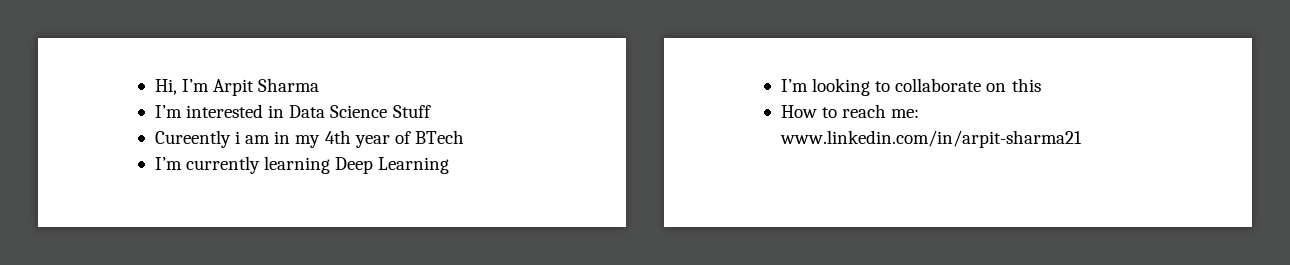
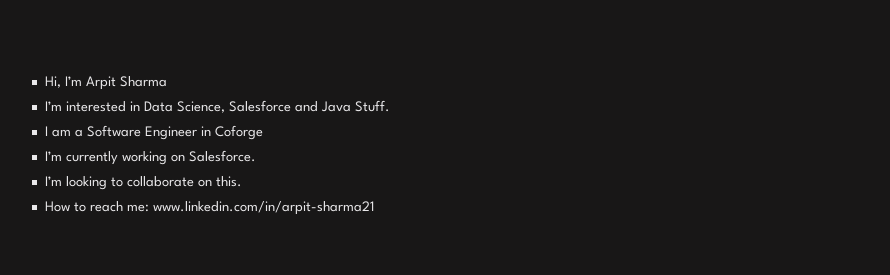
[330,105,431,118] [154,130,464,148] Science Stuff // Cureently i am in my 4th year of BTech -> [176,100,390,113] [44,125,263,140] Science, Salesforce and Java Stuff. // I am a Software Engineer in Coforge
[264,156,450,174] learning Deep Learning -> [121,150,256,165] working on Salesforce.
[1011,78,1041,92] this -> [215,176,242,187] this.

